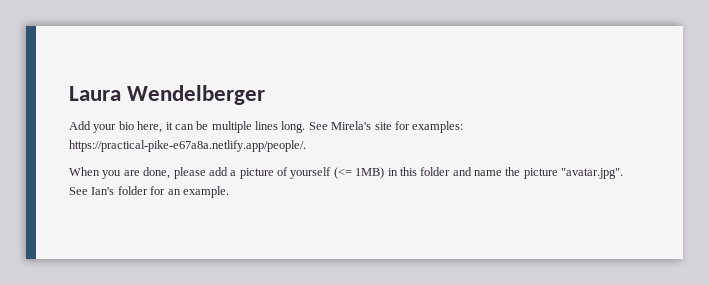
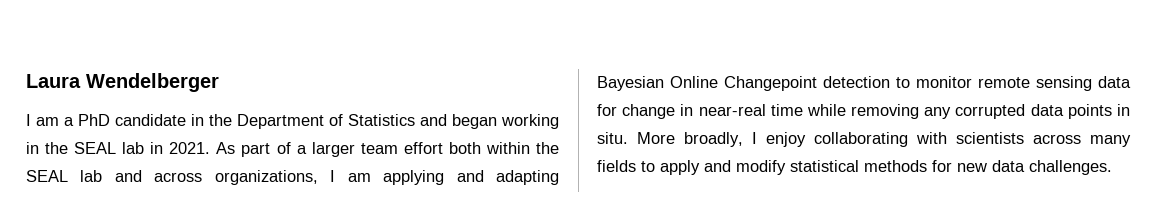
[69,121,464,133] [69,140,306,152] [69,167,624,179] [69,186,229,198] Add your bio here, it can be multiple lines long. See Mirela's site for examples: https://practical-pike-e67a8a.netlify.app/people/. // When you are done, please add a picture of yourself (<= 1MB) in this folder and name the picture "avatar.jpg". See Ian's folder for an example. -> [26,114,559,129] [26,142,559,157] [26,170,560,185] [597,76,1131,91] [597,104,1130,119] [597,132,1131,147] [597,160,1112,175] I am a PhD candidate in the Department of Statistics and began working in the SEAL lab in 2021. As part of a larger team effort both within the SEAL lab and across organizations, I am applying and adapting Bayesian Online Changepoint detection to monitor remote sensing data for change in near-real time while removing any corrupted data points in situ. More broadly, I enjoy collaborating with scientists across many fields to apply and modify statistical methods for new data challenges.

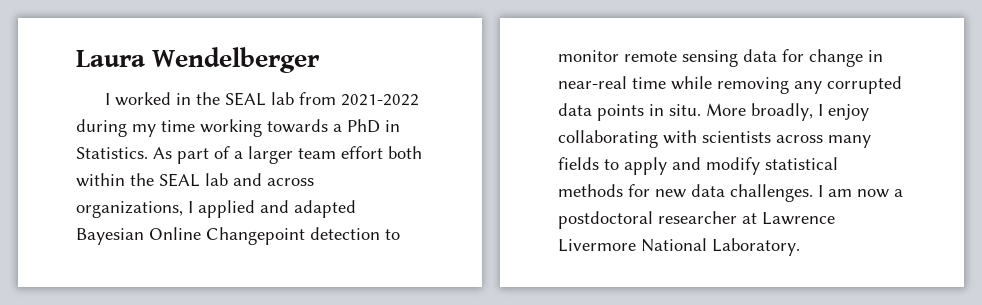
[36,114,559,129] [26,142,211,154] am a PhD candidate in the Department of Statistics and began working in the SEAL lab in 2021. -> [115,92,420,106] [76,119,400,137] [76,147,148,159] worked in the SEAL lab from 2021-2022 during my time working towards a PhD in Statistics.
[347,170,560,185] am applying and adapting -> [198,200,356,218] applied and adapted
(1112, 167) none -> [818,185,903,198] [558,211,835,229] [558,238,800,256] I am now a postdoctoral researcher at Lawrence Livermore National Laboratory.

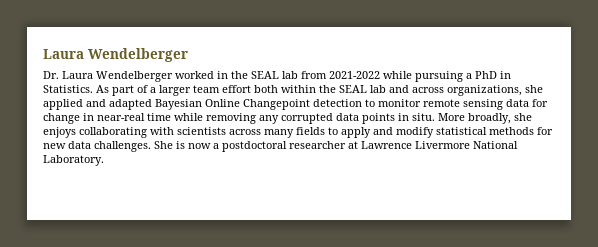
[105,93,111,105] I -> [43,71,173,82] Dr. Laura Wendelberger
[76,119,328,137] during my time working towards -> [383,71,463,82] while pursuing
[188,201,193,213] I -> [525,85,543,93] she
[818,104,869,121] I enjoy -> [514,113,532,121] [43,127,76,138] she enjoys
[818,185,852,197] I am -> [154,141,185,149] She is

